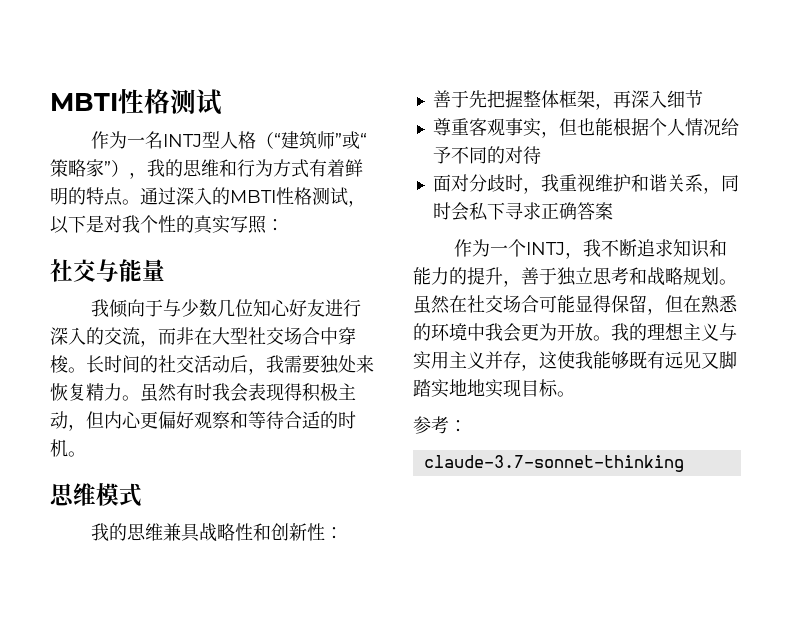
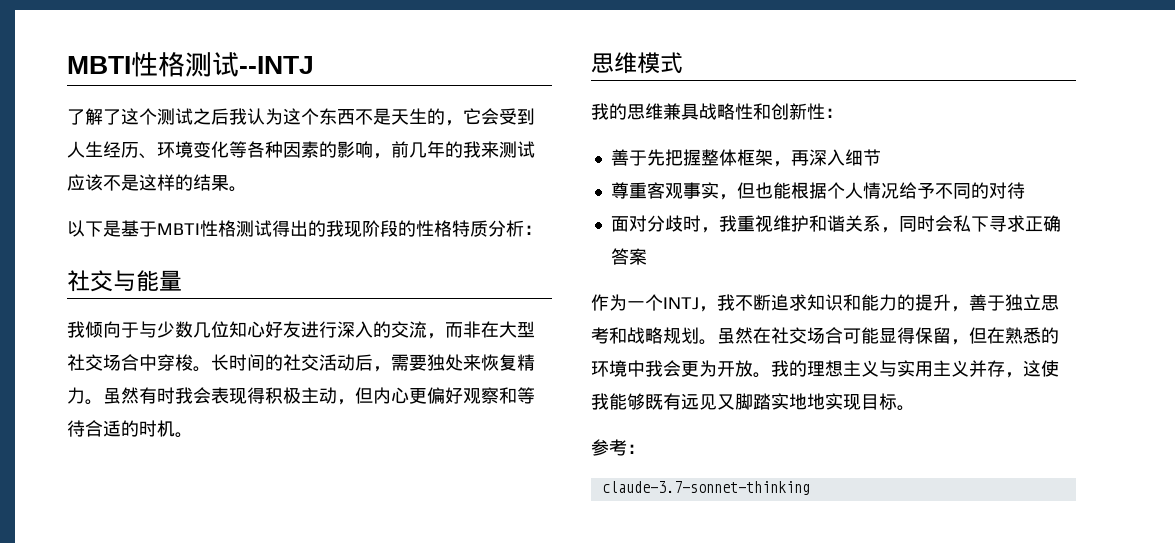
[50,88,222,115] [90,131,367,149] [50,159,363,179] [50,187,366,207] [50,215,267,234] MBTI性格测试 // 作为一名INTJ型人格（“建筑师”或“策略家”），我的思维和行为方式有着鲜明的特点。通过深入的MBTI性格测试，以下是对我个性的真实写照 -> [67,52,314,77] [67,108,535,126] [67,141,535,159] [67,174,247,192] [67,220,524,237] MBTI性格测试--INTJ // 了解了这个测试之后我认为这个东西不是天生的，它会受到人生经历、环境变化等各种因素的影响，前几年的我来测试应该不是这样的结果。 // 以下是基于MBTI性格测试得出的我现阶段的性格特质分析
[266,355,284,373] 我 -> (391, 369) none

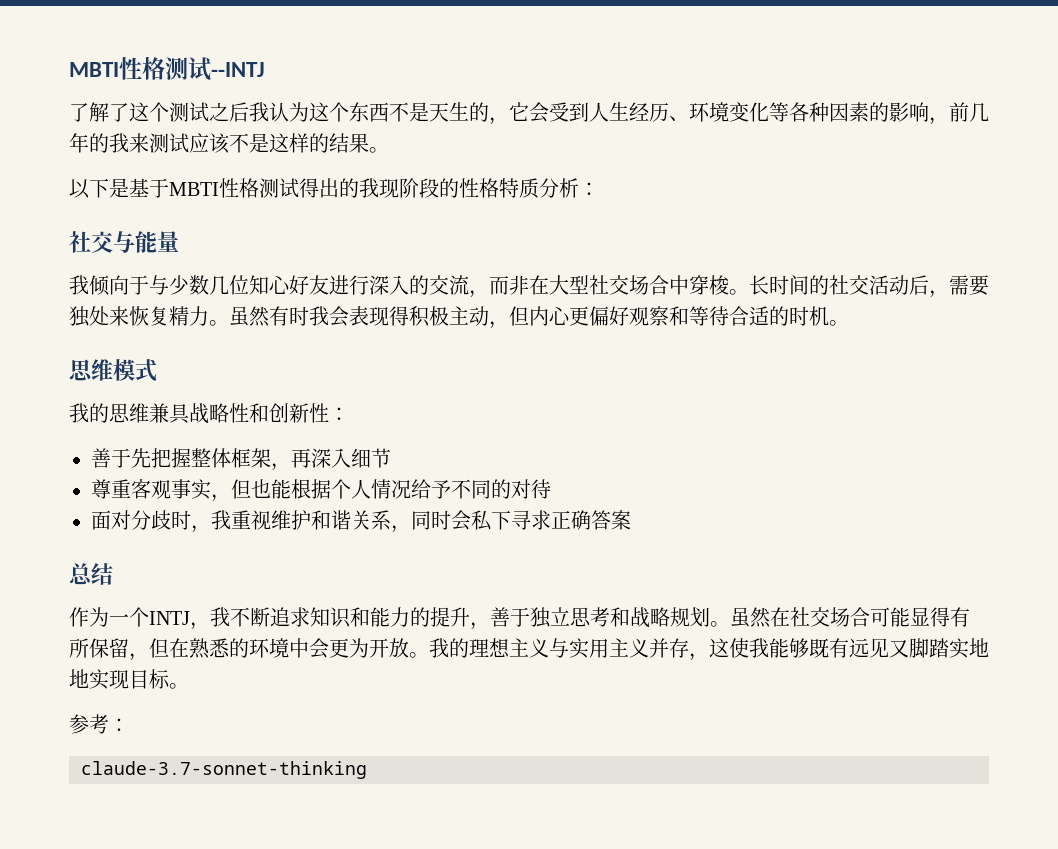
(647, 256) none -> [69,563,113,585] // 总结
(915, 335) none -> [950,607,970,627] [69,638,89,658] 有所
[645,360,663,377] 我 -> (309, 648) none

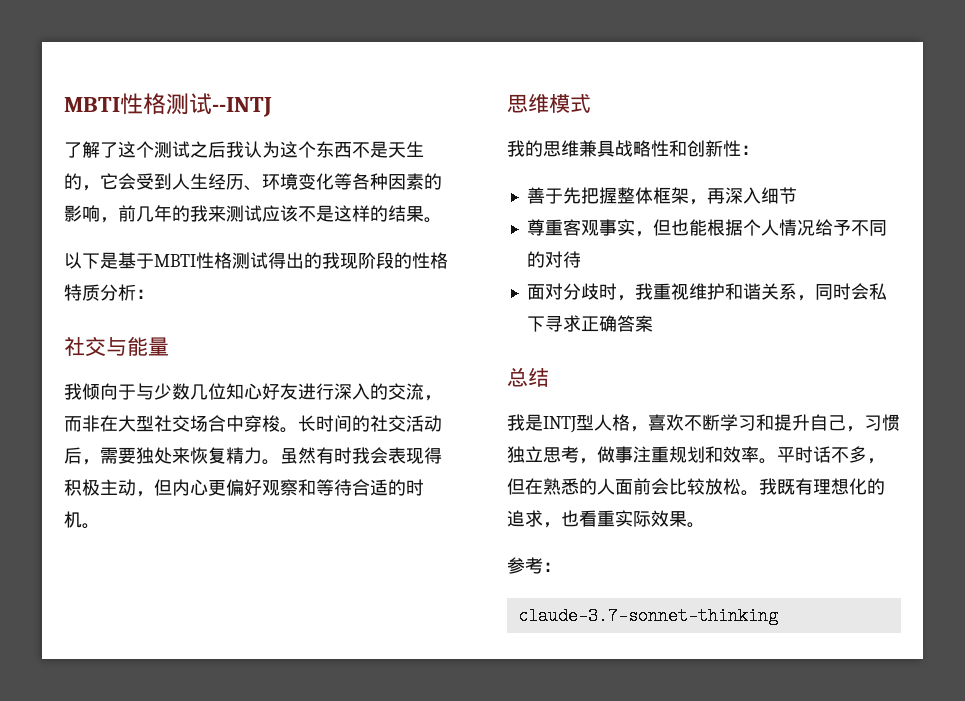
[69,607,970,630] [69,638,989,661] [69,669,170,690] 作为一个INTJ，我不断追求知识和能力的提升，善于独立思考和战略规划。虽然在社交场合可能显得有所保留，但在熟悉的环境中会更为开放。我的理想主义与实用主义并存，这使我能够既有远见又脚踏实地地实现目标 -> [507,414,900,433] [507,446,885,464] [507,478,885,496] [507,510,687,528] 我是INTJ型人格，喜欢不断学习和提升自己，习惯独立思考，做事注重规划和效率。平时话不多，但在熟悉的人面前会比较放松。我既有理想化的追求，也看重实际效果

